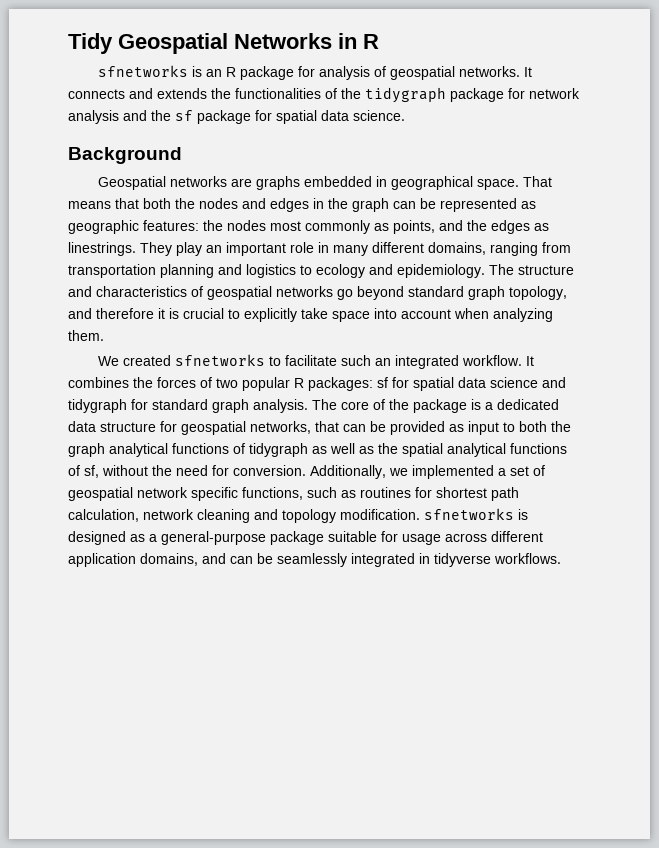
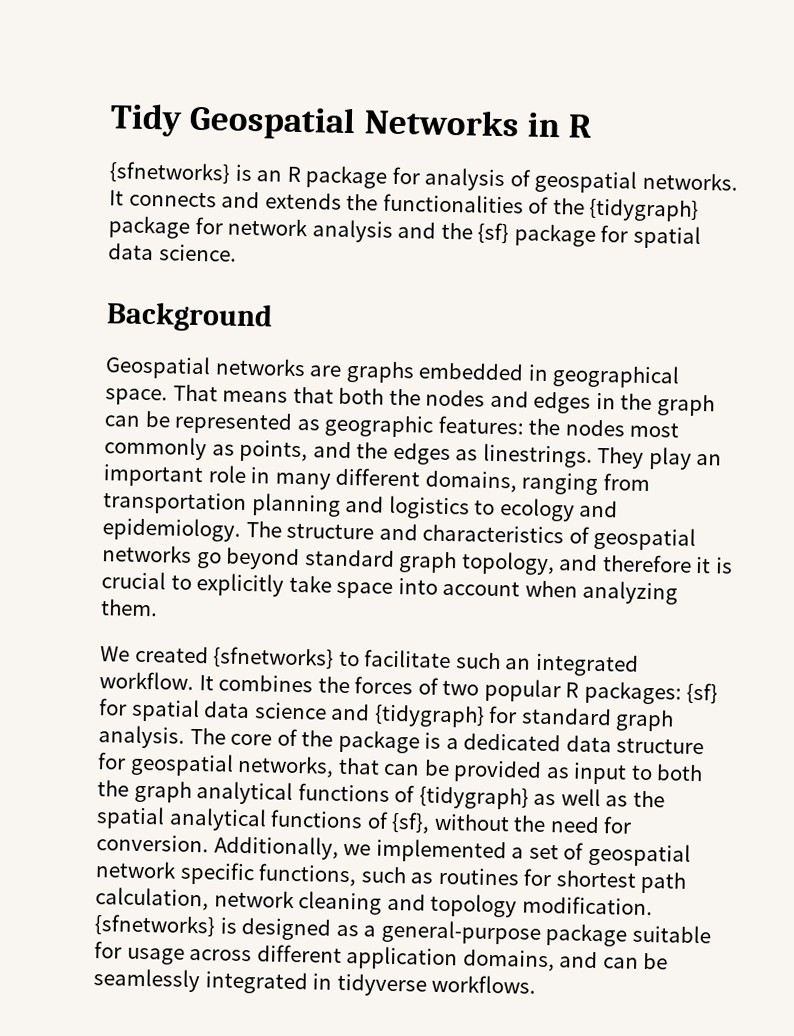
[98,65,189,77] sfnetworks -> [109,161,231,185] {sfnetworks}
[365,87,446,103] tidygraph -> [588,197,700,222] {tidygraph}
[175,110,193,121] sf -> [477,222,510,245] {sf}
[175,354,266,366] sfnetworks -> [212,646,335,670] {sfnetworks}
[377,377,388,388] sf -> [686,682,719,705] {sf}
[68,399,127,413] tidygraph -> [373,703,485,728] {tidygraph}
[249,443,308,457] tidygraph -> [418,785,529,810] {tidygraph}
[84,465,99,478] sf, -> [391,811,431,834] {sf},
[424,508,514,520] sfnetworks -> [94,914,216,938] {sfnetworks}

